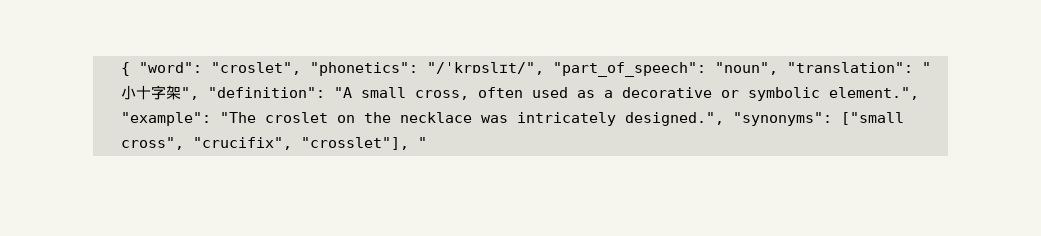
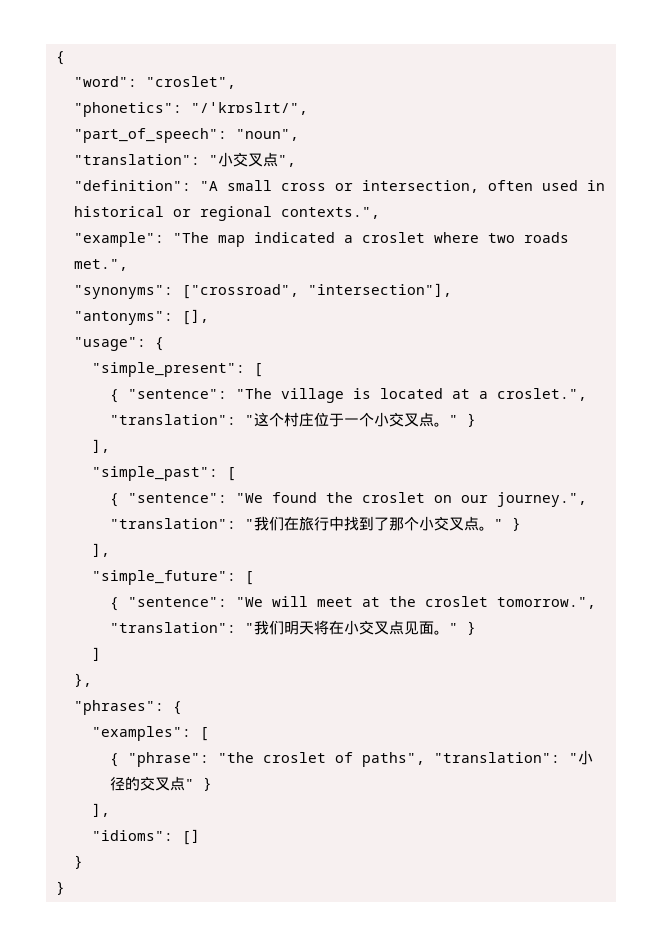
[121,62,131,76] { -> [55,51,65,65] { //
(302, 68) none -> (236, 82) //
(545, 68) none -> (308, 108) //
[787,62,932,73] [121,85,182,100] "translation": "小十字架 -> [73,152,278,167] // "translation": "小交叉点
(200, 93) none -> (296, 161) //
[415,87,920,101] [121,112,905,126] [121,137,428,150] cross, often used as a decorative or symbolic element.", "example": "The croslet on the necklace was intricately designed.", "synonyms": ["small cross", "crucifix", "crosslet"], " -> [280,180,605,193] [73,206,380,221] [73,232,569,247] [73,259,128,271] [73,283,452,299] [73,309,209,325] [73,337,164,351] [91,362,263,377] [109,388,587,403] [109,412,476,427] [91,439,110,453] [91,466,236,481] [109,492,587,507] [109,516,521,531] [91,543,110,557] [91,570,254,585] [109,596,596,611] [109,620,476,635] [91,647,101,661] [73,673,92,687] [73,700,182,715] [91,726,209,741] [109,750,593,767] [109,776,212,791] [91,803,110,817] [91,829,200,845] [73,855,83,869] [55,881,65,895] cross or intersection, often used in historical or regional contexts.", // "example": "The map indicated a croslet where two roads met.", // "synonyms": ["crossroad", "intersection"], // "antonyms": [], // "usage": { // "simple_present": [ // { "sentence": "The village is located at a croslet.", "translation": "这个村庄位于一个小交叉点。" } // ], // "simple_past": [ // { "sentence": "We found the croslet on our journey.", "translation": "我们在旅行中找到了那个小交叉点。" } // ], // "simple_future": [ // { "sentence": "We will meet at the croslet tomorrow.", "translation": "我们明天将在小交叉点见面。" } // ] // }, // "phrases": { // "examples": [ // { "phrase": "the croslet of paths", "translation": "小径的交叉点" } // ], // "idioms": [] // } // }

